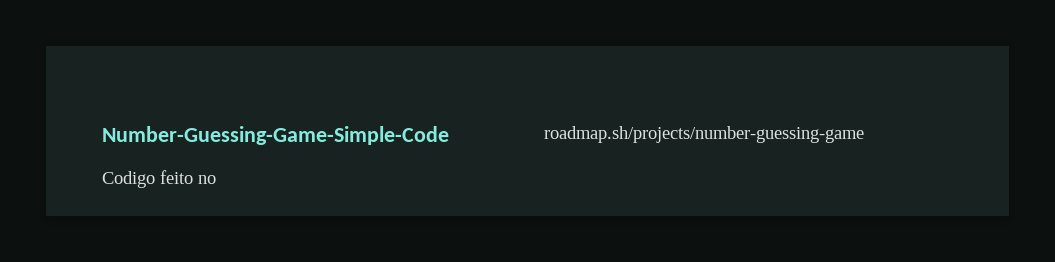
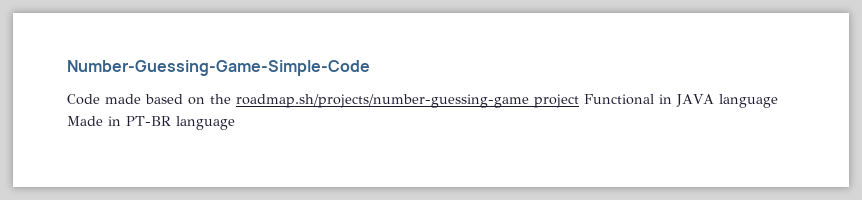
[102,170,216,188] [544,126,864,143] Codigo feito no roadmap.sh/projects/number-guessing-game -> [67,94,778,108] [67,116,235,130] Code made based on the roadmap.sh/projects/number-guessing-game project Functional in JAVA language Made in PT-BR language

